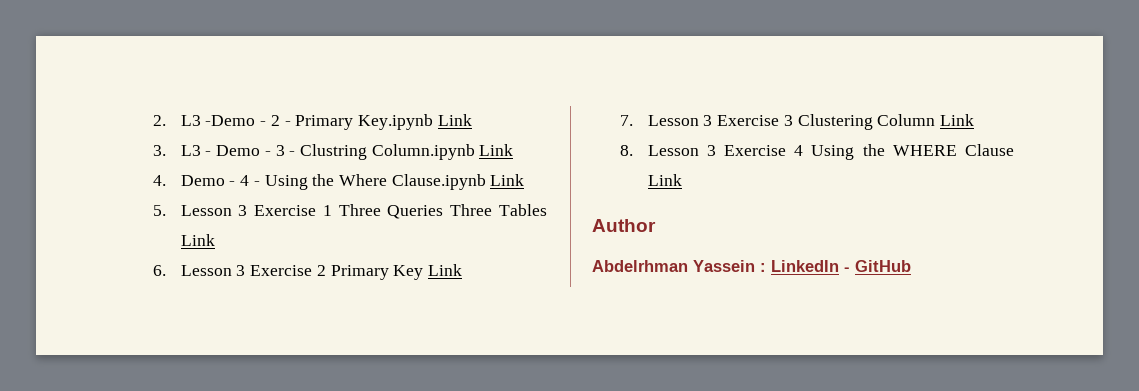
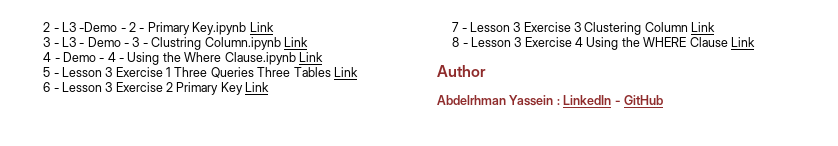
[152,115,166,126] 2. -> [43,22,59,32] 2 -
[152,145,166,156] 3. -> [43,37,59,47] 3 -
[152,175,166,186] 4. -> [43,52,60,62] 4 -
[152,205,166,216] 5. -> [43,67,59,77] 5 -
[152,265,166,276] 6. -> [43,82,59,92] 6 -
[619,115,633,126] 7. -> [452,22,467,32] 7 -
[619,145,633,156] 8. -> [452,37,468,47] 8 -

